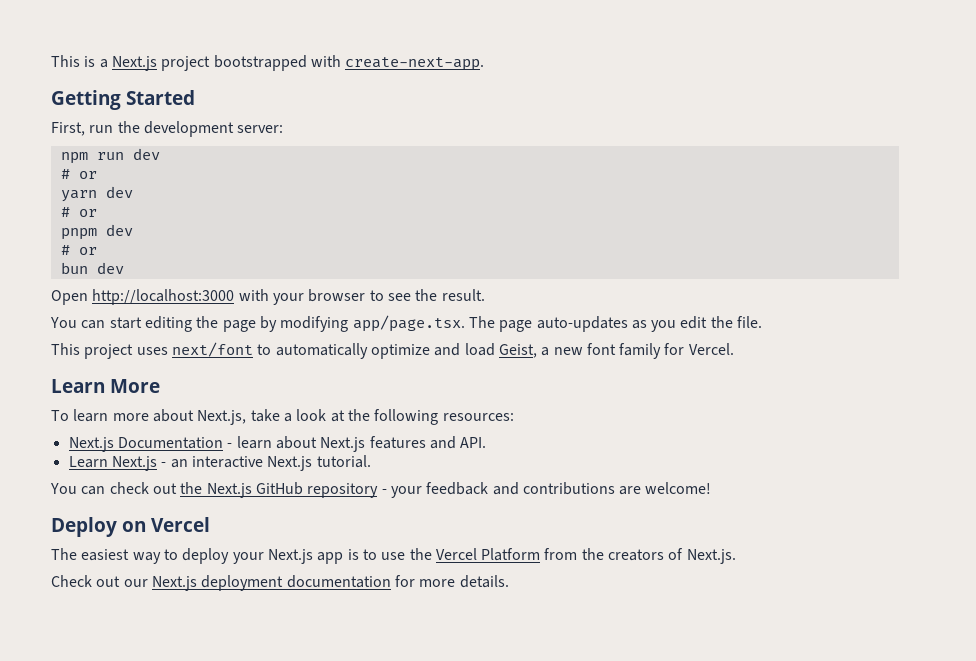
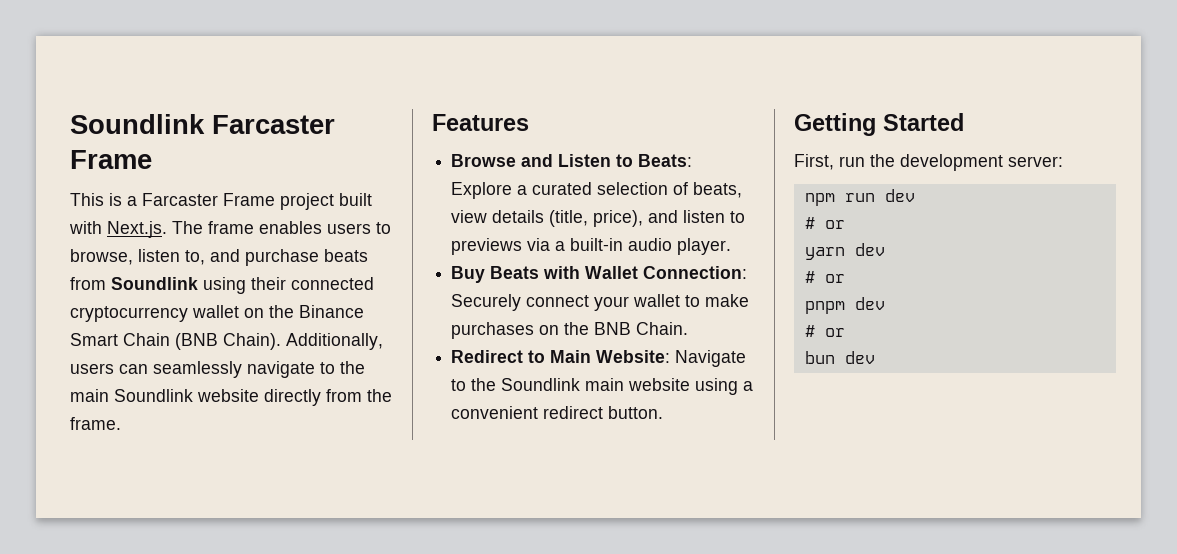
[51,55,485,71] This is a Next.js project bootstrapped with create-next-app. -> [70,114,335,134] [70,150,152,169] [70,193,372,210] [69,221,391,238] [70,249,368,266] [70,277,374,294] [70,305,364,322] [70,333,383,350] [70,361,365,378] [70,389,392,406] [70,417,121,430] [432,114,529,131] [451,154,693,167] [451,182,743,199] [451,210,746,227] [451,238,732,255] [451,266,748,283] [451,294,750,311] [451,322,689,339] [451,350,747,367] [451,378,754,395] [451,406,664,419] Soundlink Farcaster Frame // This is a Farcaster Frame project built with Next.js. The frame enables users to browse, listen to, and purchase beats from Soundlink using their connected cryptocurrency wallet on the Binance Smart Chain (BNB Chain). Additionally, users can seamlessly navigate to the main Soundlink website directly from the frame. // Features // Browse and Listen to Beats: Explore a curated selection of beats, view details (title, price), and listen to previews via a built-in audio player. // Buy Beats with Wallet Connection: Securely connect your wallet to make purchases on the BNB Chain. // Redirect to Main Website: Navigate to the Soundlink main website using a convenient redirect button.
[51,289,485,305] [50,315,763,332] [51,342,734,359] [51,379,160,393] [51,409,514,425] [68,436,487,452] [68,455,371,471] [50,482,712,498] [51,517,210,537] [51,548,736,564] [51,575,509,591] // Open http://localhost:3000 with your browser to see the result. // You can start editing the page by modifying app/page.tsx. The page auto-updates as you edit the file. // This project uses next/font to automatically optimize and load Geist, a new font family for Vercel. // Learn More // To learn more about Next.js, take a look at the following resources: // Next.js Documentation - learn about Next.js features and API. // Learn Next.js - an interactive Next.js tutorial. // You can check out the Next.js GitHub repository - your feedback and contributions are welcome! // Deploy on Vercel // The easiest way to deploy your Next.js app is to use the Vercel Platform from the creators of Next.js. // Check out our Next.js deployment documentation for more details. -> (875, 357) none

